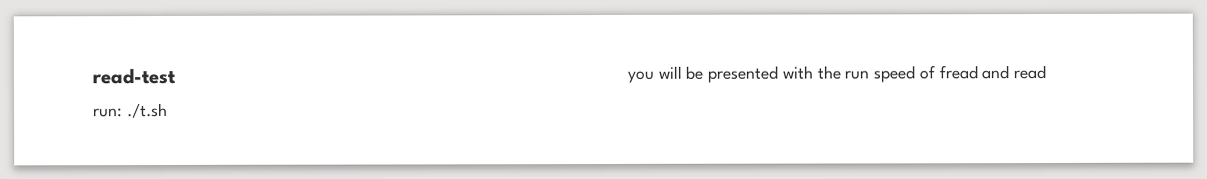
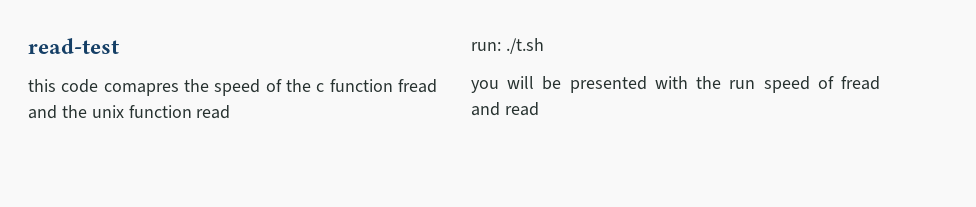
(176, 76) none -> [28,79,437,96] [28,105,231,119] // this code comapres the speed of the c function fread and the unix function read

